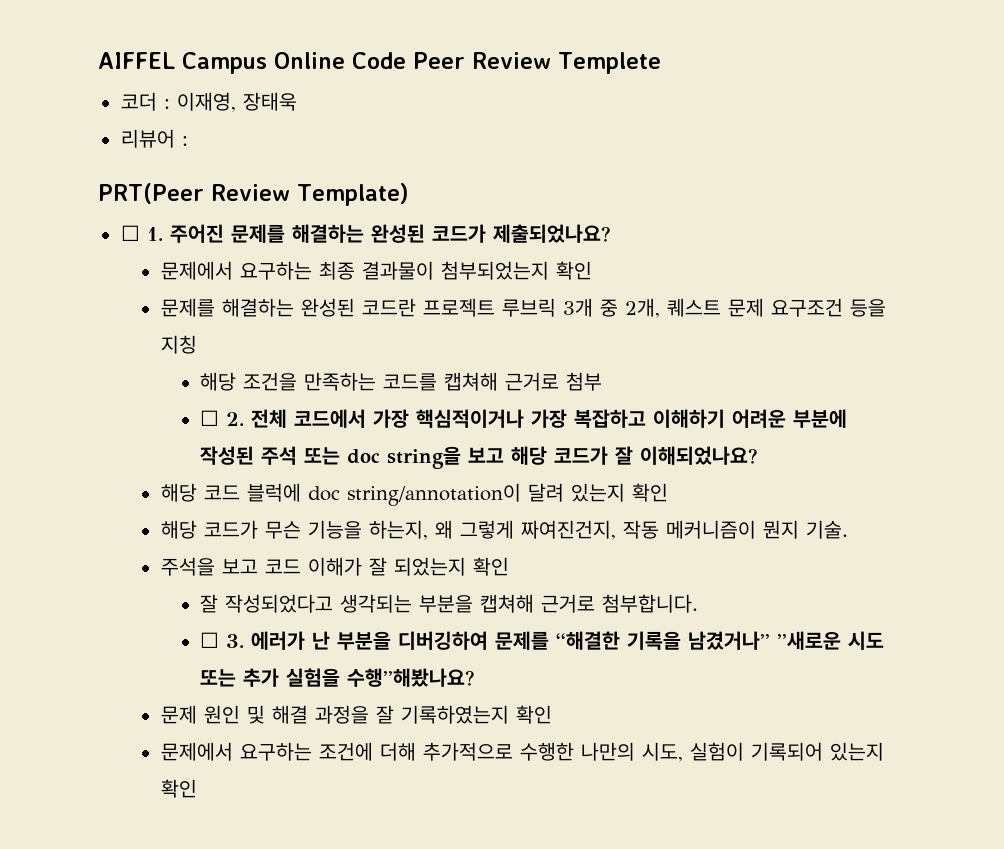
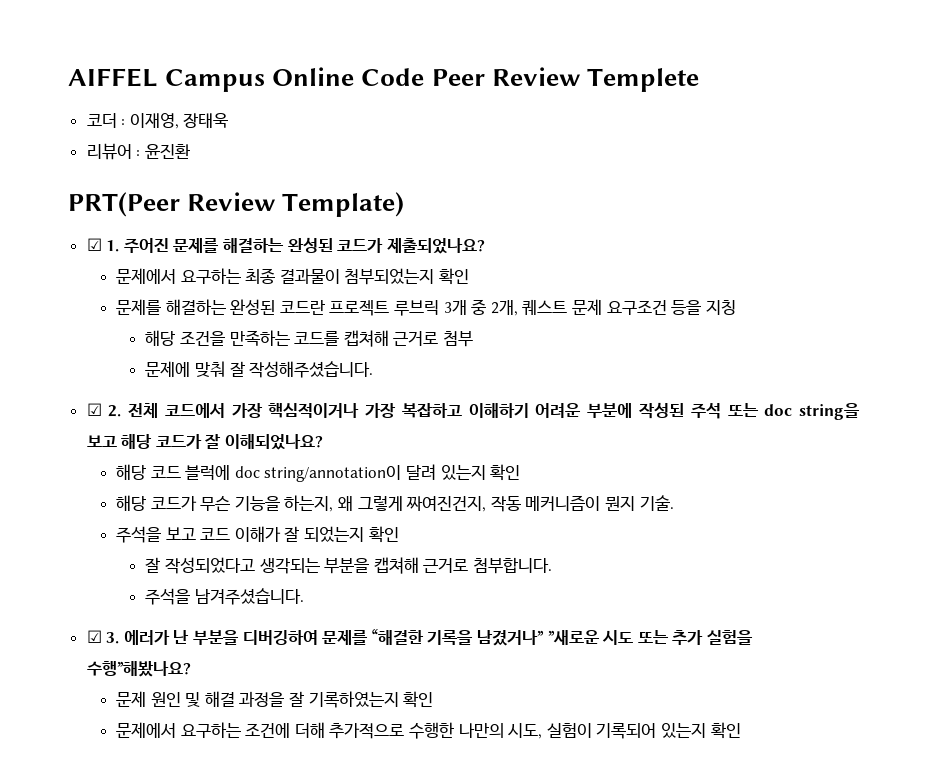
(188, 141) none -> [144,144,190,159] 윤진환
[120,225,140,241] ☐ -> [86,238,102,251] ☑
[200,410,220,426] ☐ -> [145,361,374,378] [86,403,102,416] 문제에 맞춰 잘 작성해주셨습니다. // ☑
[200,632,220,648] ☐ -> [145,588,305,605] [86,630,102,643] 주석을 남겨주셨습니다. // ☑

